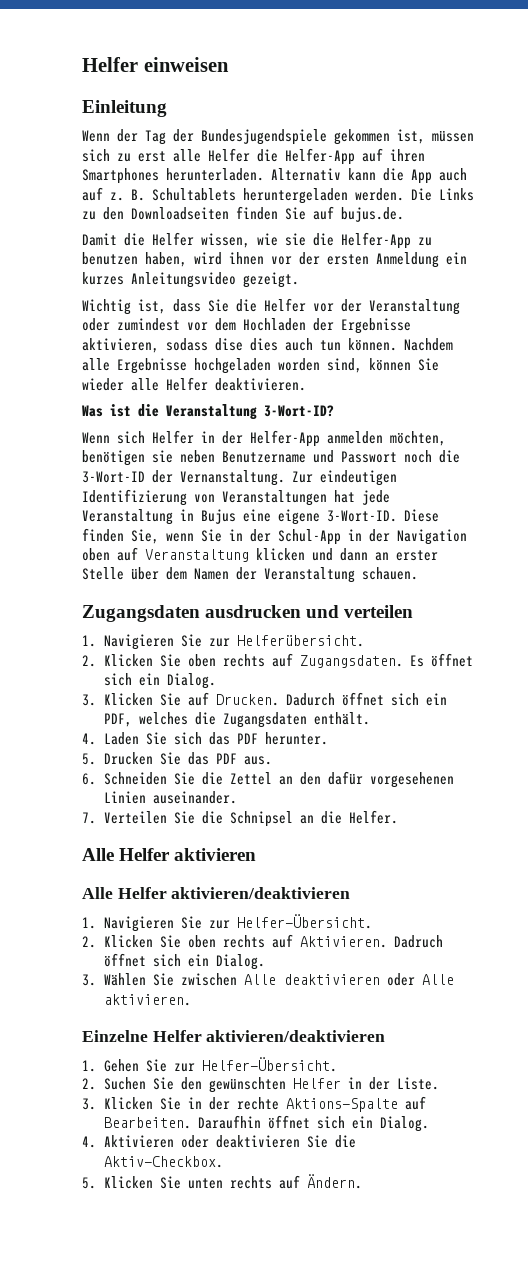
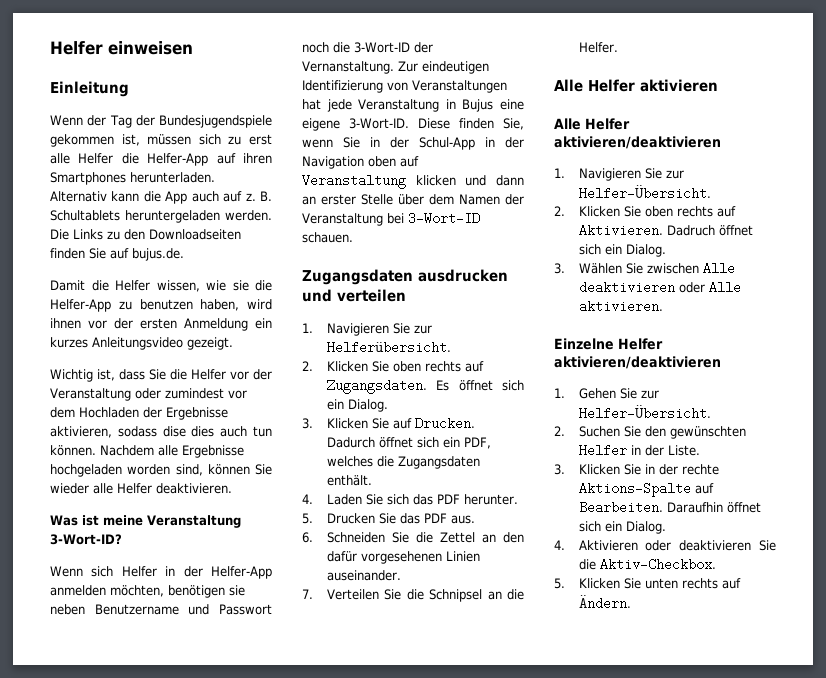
[138,404,159,417] die -> [103,515,143,526] meine
(355, 575) none -> [386,212,480,225] bei 3-Wort-ID

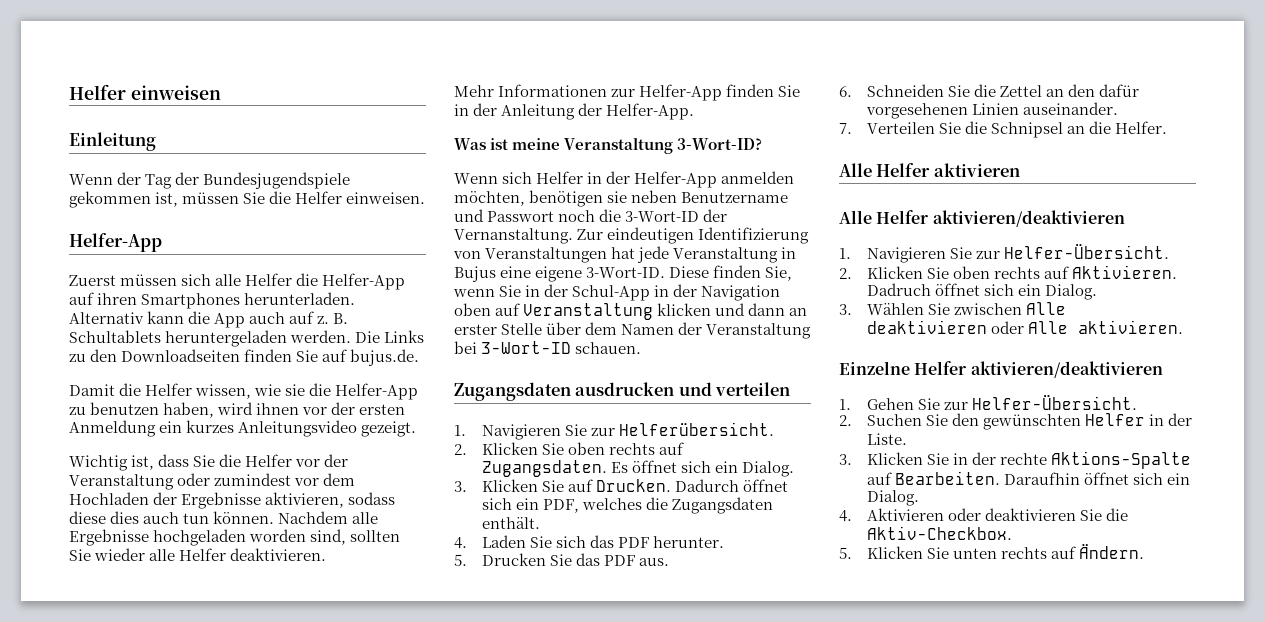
[198,134,272,145] sich zu erst -> [243,191,426,204] [69,233,162,252] [69,274,212,286] Sie die Helfer einweisen. // Helfer-App // Zuerst müssen sich
[162,426,186,437] dise -> [69,511,106,524] diese
[207,464,250,475] können -> [350,530,401,542] sollten
(232, 488) none -> [454,84,801,101] [454,103,695,120] // Mehr Informationen zur Helfer-App finden Sie in der Anleitung der Helfer-App.

